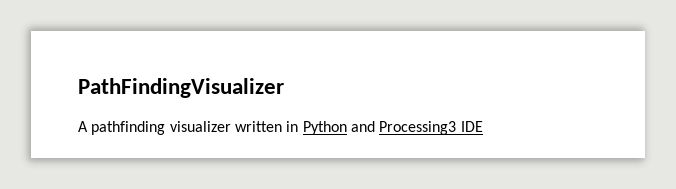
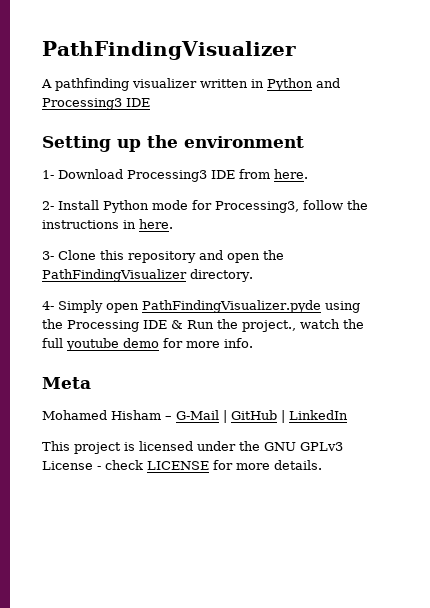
(483, 126) none -> [42,135,304,152] [42,169,308,182] [42,200,368,213] [42,219,173,229] [42,250,284,263] [42,269,253,282] [42,300,360,313] [42,319,364,332] [42,338,253,351] [42,377,91,389] [42,410,348,423] [42,441,343,454] [42,460,322,470] // Setting up the environment // 1- Download Processing3 IDE from here. // 2- Install Python mode for Processing3, follow the instructions in here. // 3- Clone this repository and open the PathFindingVisualizer directory. // 4- Simply open PathFindingVisualizer.pyde using the Processing IDE & Run the project., watch the full youtube demo for more info. // Meta // Mohamed Hisham – G-Mail | GitHub | LinkedIn // This project is licensed under the GNU GPLv3 License - check LICENSE for more details.

